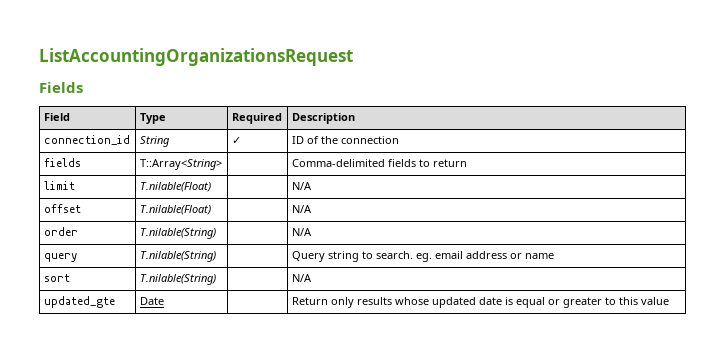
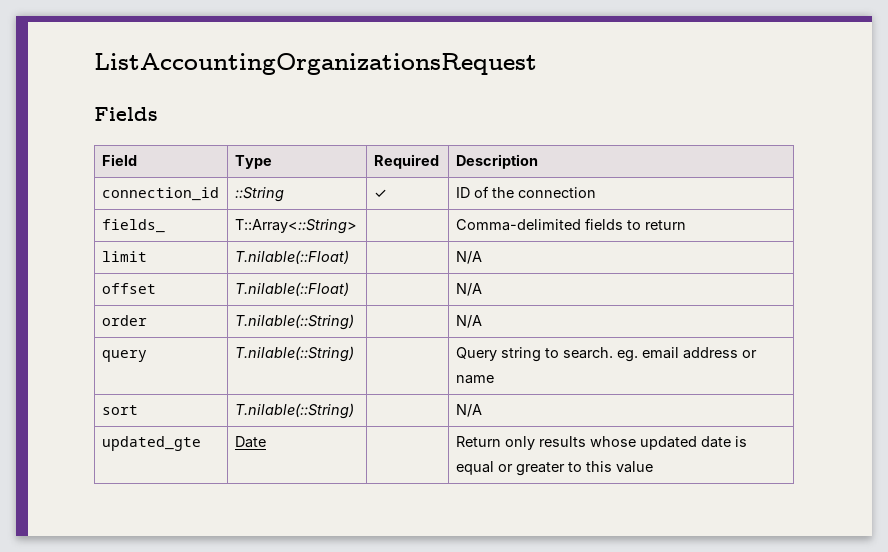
[139,136,170,147] String -> [234,187,284,202] ::String
[43,158,81,167] [139,159,222,170] fields | T::Array<String> -> [101,219,165,233] [234,219,357,234] fields_ | T::Array<::String>
[139,182,211,192] T.nilable(Float) -> [234,250,349,264] T.nilable(::Float)
[139,205,211,215] T.nilable(Float) -> [234,282,349,296] T.nilable(::Float)
[139,228,216,239] T.nilable(String) -> [234,314,354,330] T.nilable(::String)
[139,251,216,262] T.nilable(String) -> [234,346,354,362] T.nilable(::String)
[139,274,216,285] T.nilable(String) -> [234,403,354,419] T.nilable(::String)

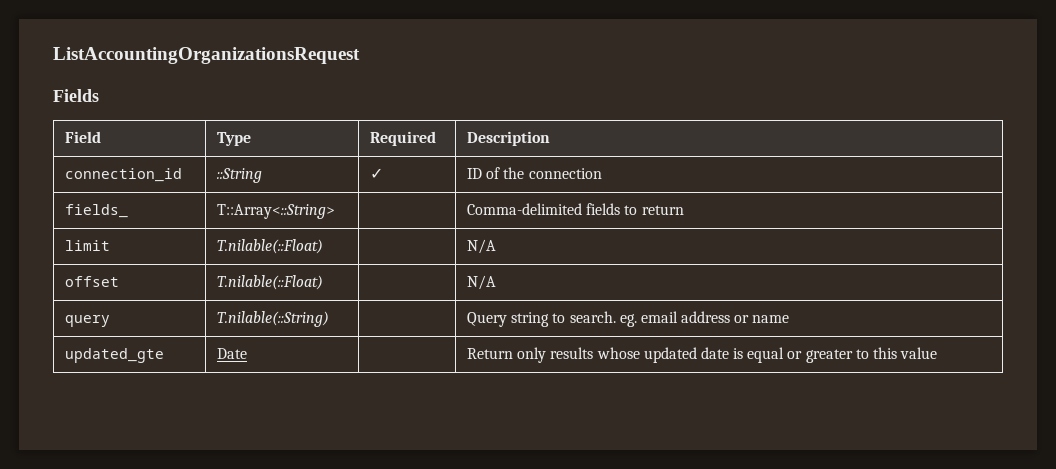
[101,315,147,326] [234,314,354,330] [455,315,482,328] // order | T.nilable(::String) | | N/A -> (496, 282) none
[101,405,138,415] [234,403,354,419] [455,404,482,417] // sort | T.nilable(::String) | | N/A -> (790, 319) none

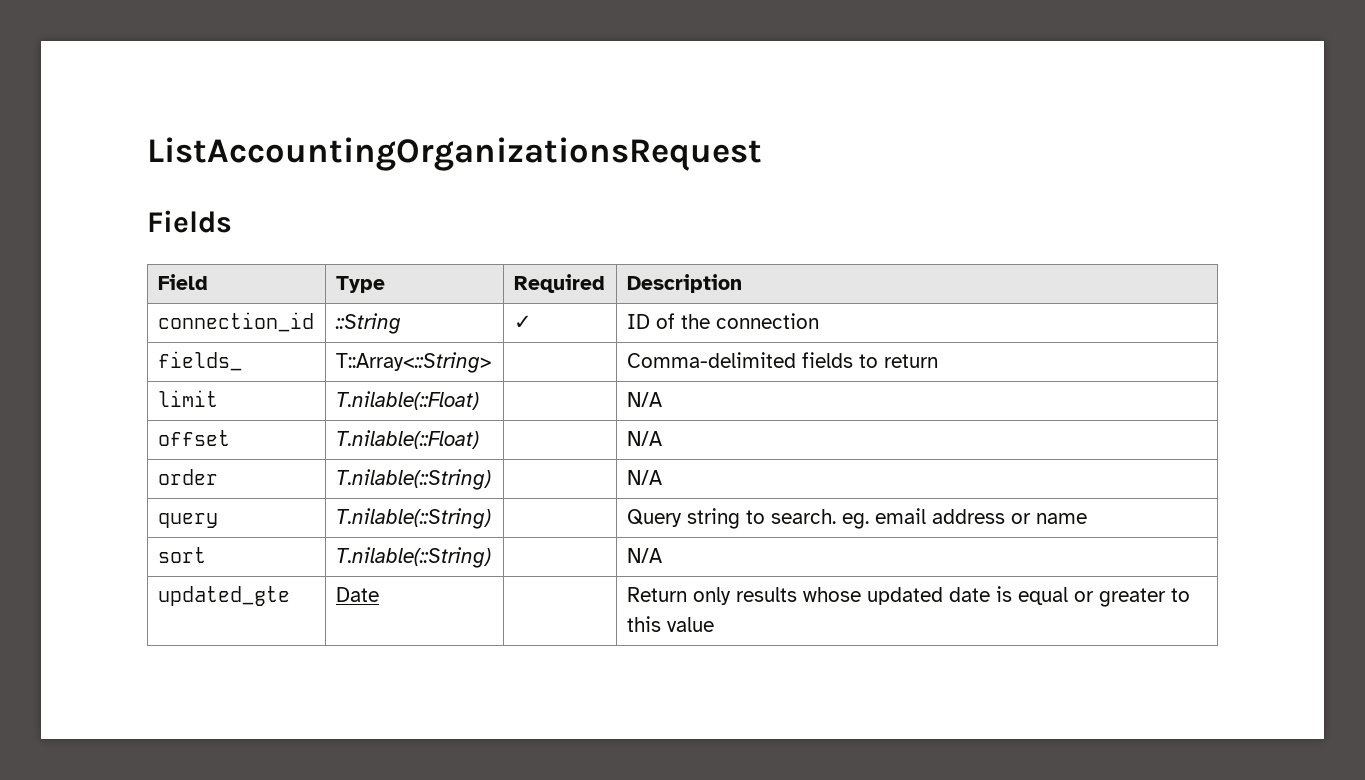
(496, 282) none -> [157,469,218,485] [335,469,491,490] [626,470,662,485] // order | T.nilable(::String) | | N/A
(790, 319) none -> [157,547,206,563] [335,547,491,568] [626,548,662,563] // sort | T.nilable(::String) | | N/A

